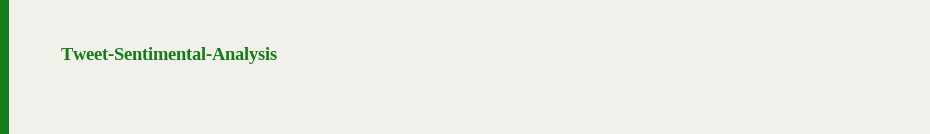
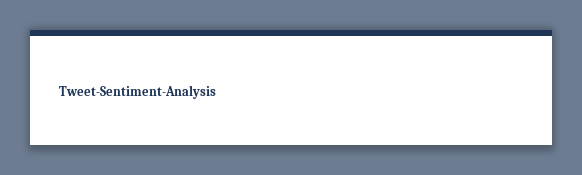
[61,47,277,64] Tweet-Sentimental-Analysis -> [59,85,216,99] Tweet-Sentiment-Analysis

